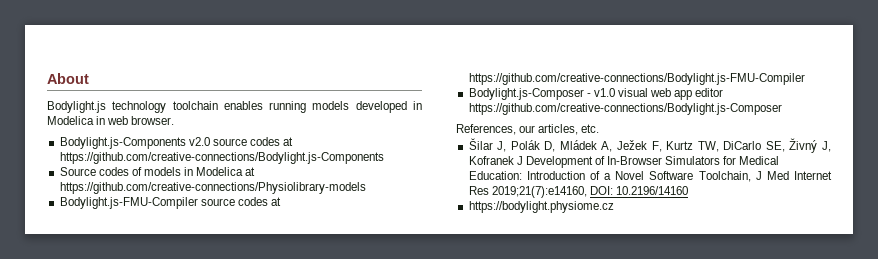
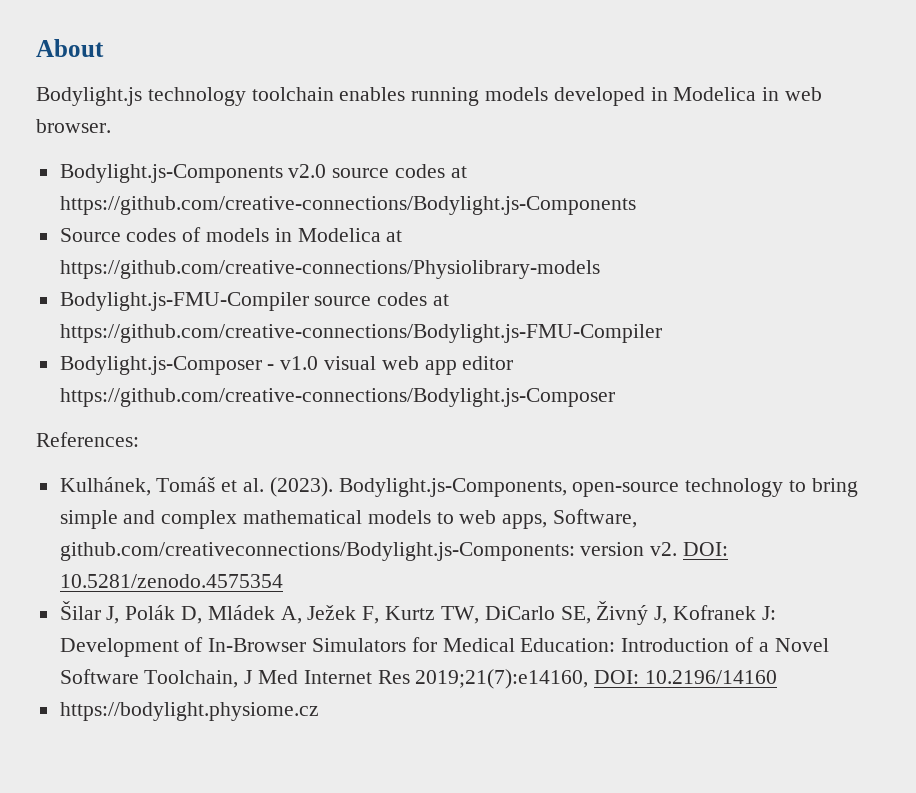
[456,124,600,135] References, our articles, etc. -> [36,432,139,447] [59,477,858,497] [59,509,638,529] [59,542,729,561] [59,574,283,588] References: // Kulhánek, Tomáš et al. (2023). Bodylight.js-Components, open-source technology to bring simple and complex mathematical models to web apps, Software, github.com/creativeconnections/Bodylight.js-Components: version v2. DOI: 10.5281/zenodo.4575354
[516,156,523,165] J -> [761,606,776,620] J:

